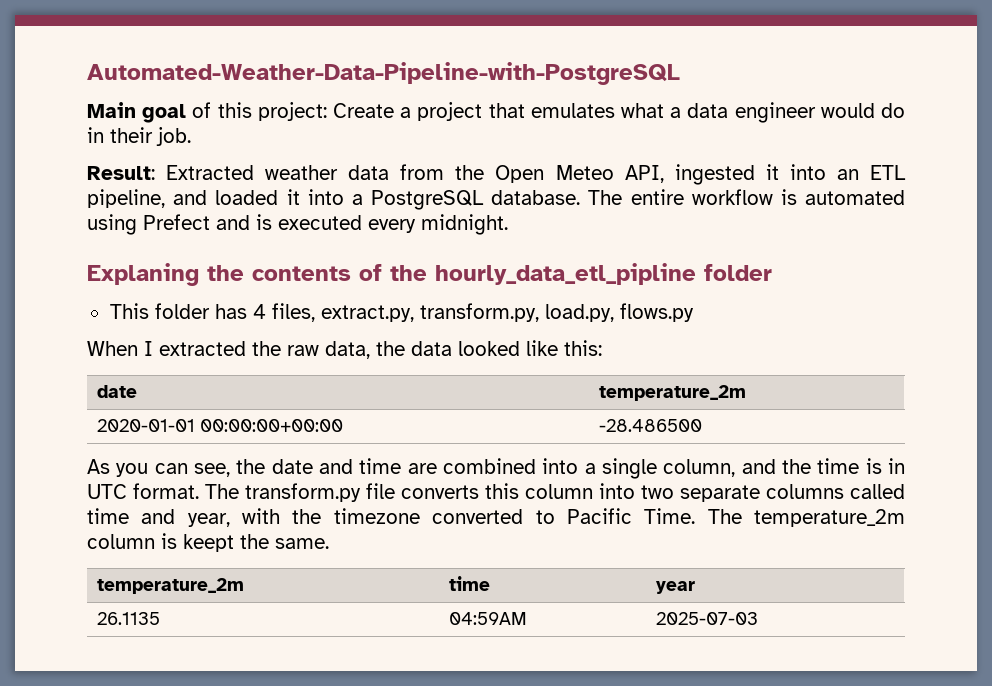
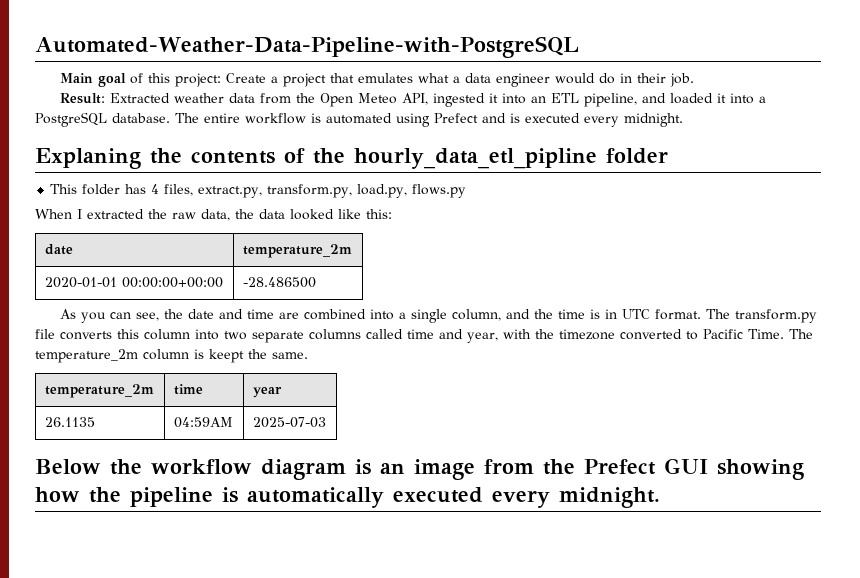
(758, 618) none -> [35,458,804,480] [35,487,660,508] // Below the workflow diagram is an image from the Prefect GUI showing how the pipeline is automatically executed every midnight.

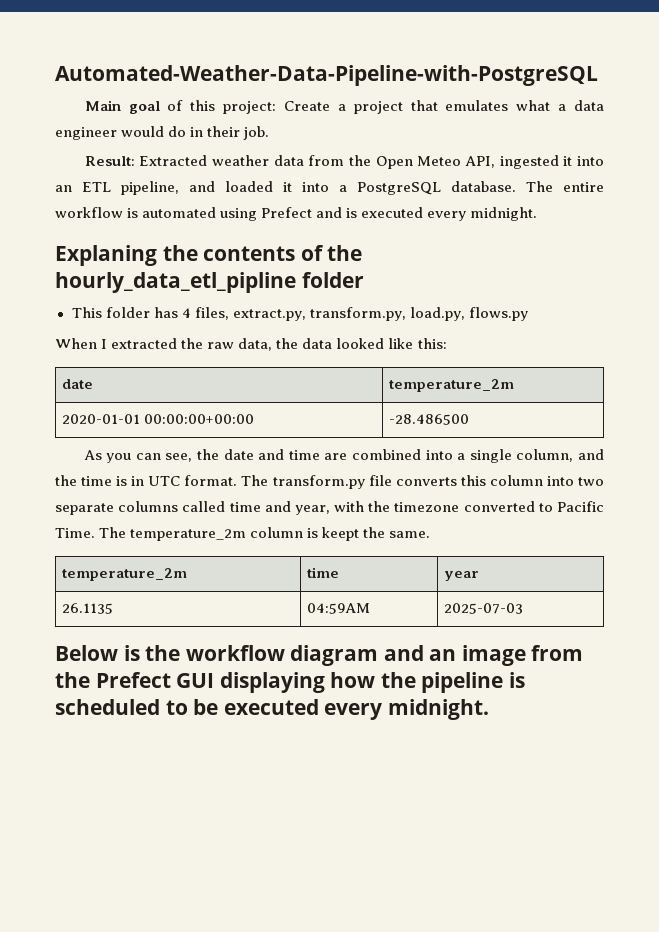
(101, 466) none -> [123,645,140,661] is
[355,459,371,475] is -> [383,645,424,661] and
[717,459,804,480] showing -> [219,672,325,693] displaying
[247,487,384,508] automatically -> [55,699,219,715] scheduled to be

